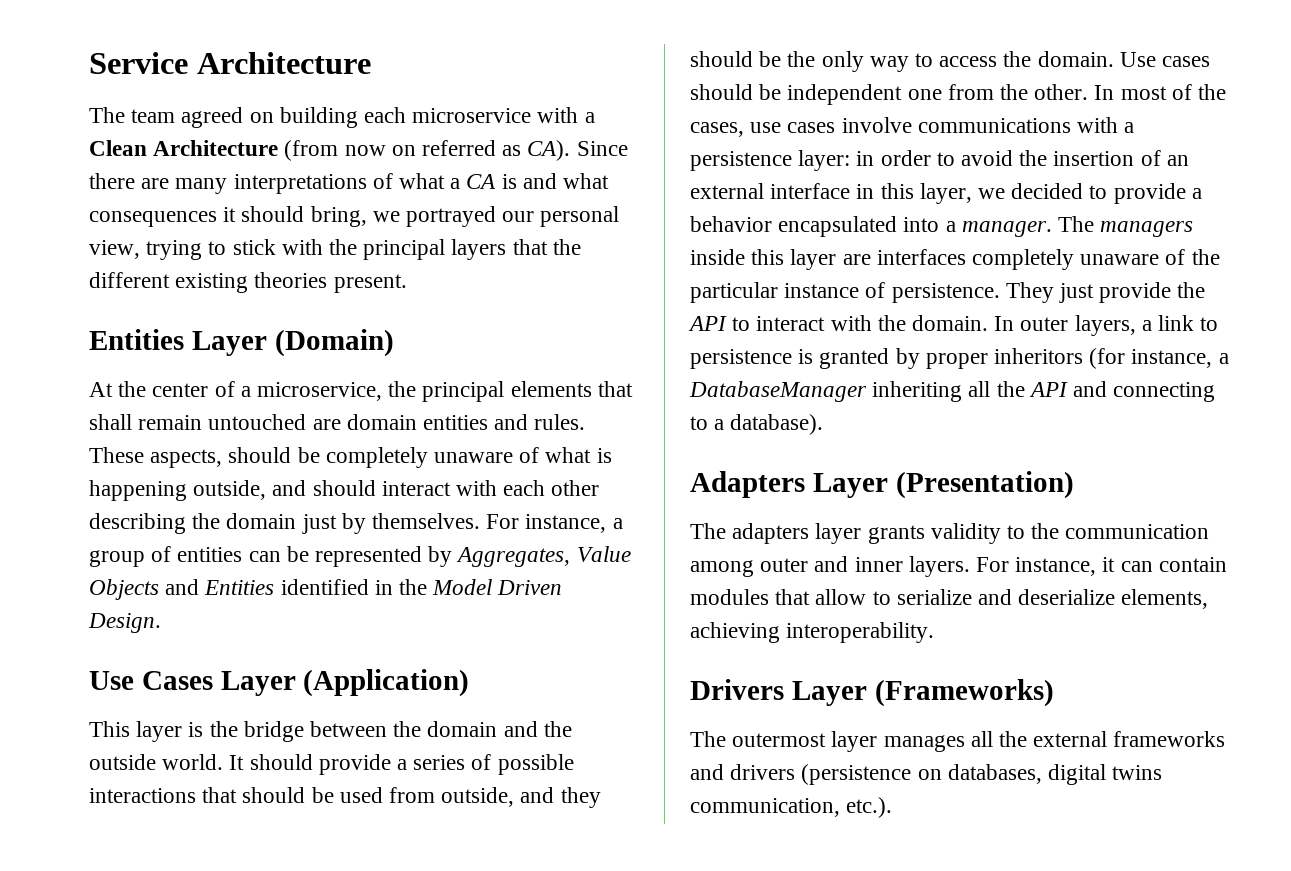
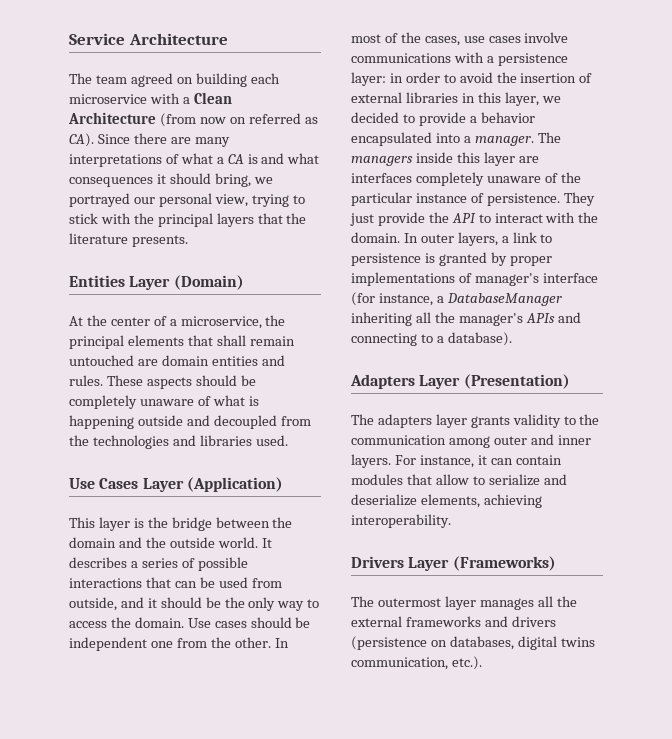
[89,272,407,293] different existing theories present. -> [69,233,188,247] literature presents.
[150,449,223,468] aspects, -> [146,377,192,389] aspects
[193,480,600,500] [89,513,623,534] [89,546,631,567] [89,579,563,600] [88,613,161,633] outside, and should interact with each other describing the domain just by themselves. For instance, a group of entities can be represented by Aggregates, Value Objects and Entities identified in the Model Driven Design. -> [137,415,311,429] [69,435,288,449] outside and decoupled from the technologies and libraries used.
[249,754,391,775] should provide -> [69,557,127,568] describes
[242,787,306,803] should -> [174,581,197,588] can
[560,787,601,808] they -> [147,598,157,608] it
[1166,155,1189,166] [690,183,851,199] an external interface -> [351,92,458,103] external libraries
[994,348,1084,364] inheritors -> [351,272,598,286] implementations of manager's interface
[1028,382,1068,397] API -> [458,313,555,326] manager's APIs

